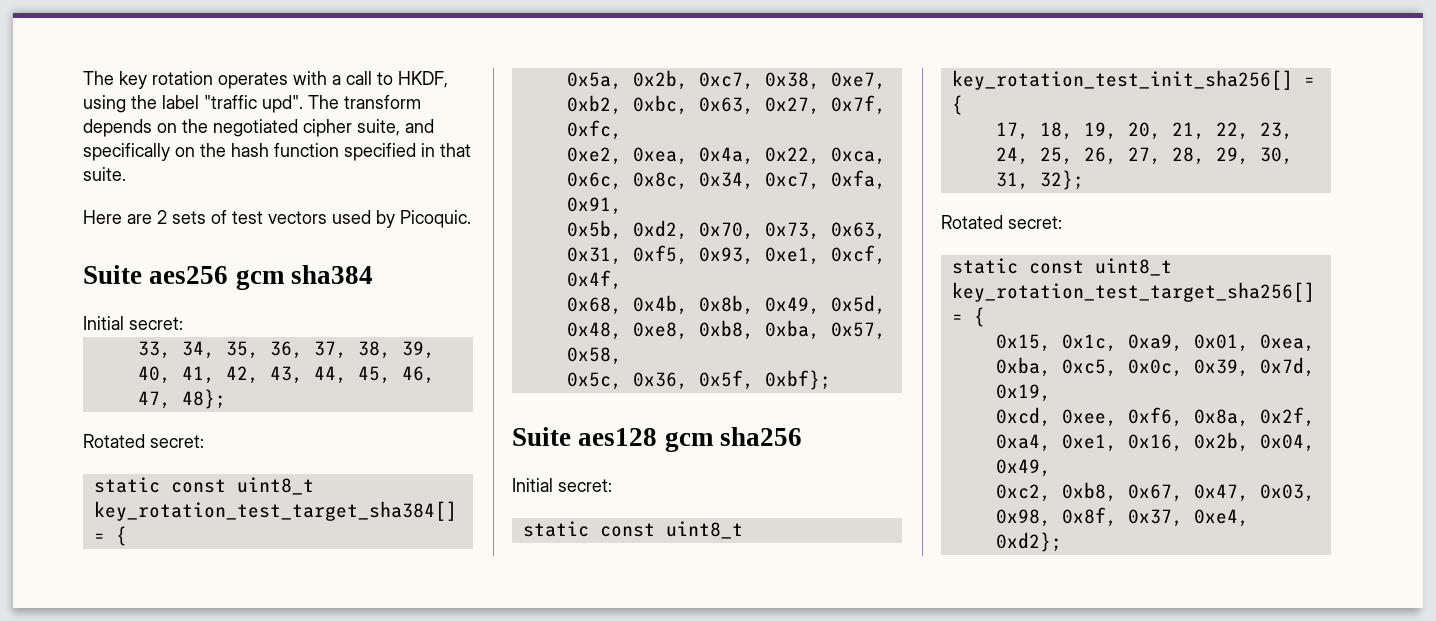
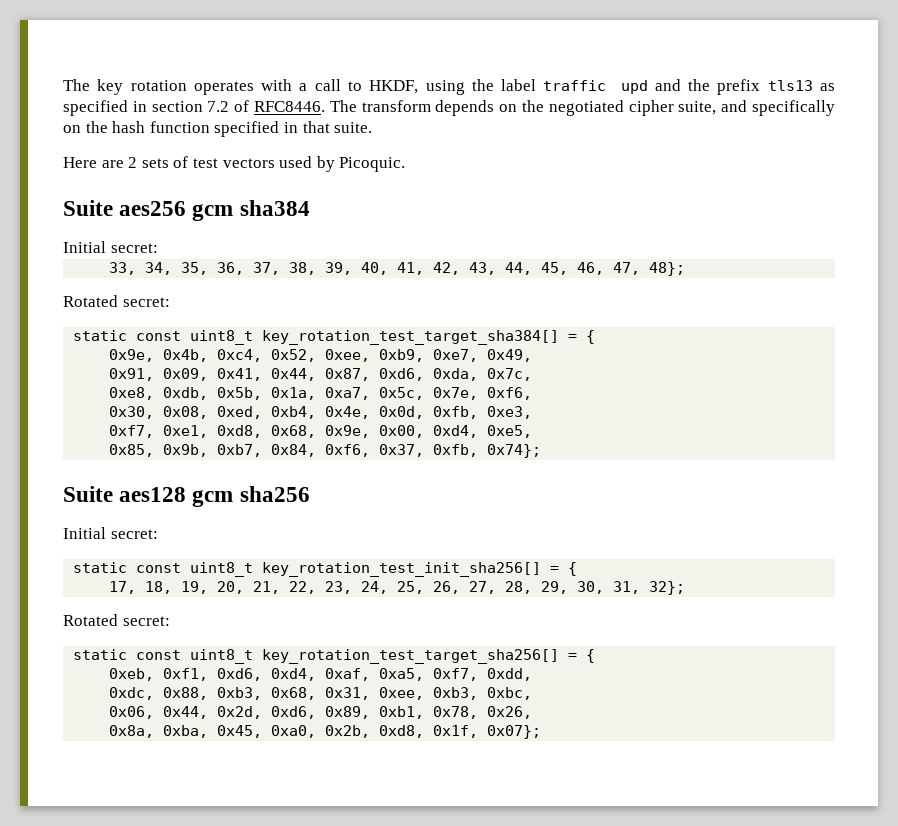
[204,95,303,113] "traffic upd". -> [543,79,836,95] [63,100,325,116] traffic upd and the prefix tls13 as specified in section 7.2 of RFC8446.
[566,70,886,90] [566,95,886,115] [566,120,622,140] [566,147,886,165] [566,170,886,190] [566,197,622,215] [566,220,886,240] [566,245,886,265] [566,270,622,290] [566,295,886,315] [566,320,886,340] [566,347,622,365] [566,370,831,390] 0x5a, 0x2b, 0xc7, 0x38, 0xe7, 0xb2, 0xbc, 0x63, 0x27, 0x7f, 0xfc, // 0xe2, 0xea, 0x4a, 0x22, 0xca, 0x6c, 0x8c, 0x34, 0xc7, 0xfa, 0x91, // 0x5b, 0xd2, 0x70, 0x73, 0x63, 0x31, 0xf5, 0x93, 0xe1, 0xcf, 0x4f, // 0x68, 0x4b, 0x8b, 0x49, 0x5d, 0x48, 0xe8, 0xb8, 0xba, 0x57, 0x58, // 0x5c, 0x36, 0x5f, 0xbf}; -> [109,349,533,362] [109,368,533,381] [109,387,533,400] [109,406,533,419] [109,425,533,438] [109,444,542,458] 0x9e, 0x4b, 0xc4, 0x52, 0xee, 0xb9, 0xe7, 0x49, // 0x91, 0x09, 0x41, 0x44, 0x87, 0xd6, 0xda, 0x7c, // 0xe8, 0xdb, 0x5b, 0x1a, 0xa7, 0x5c, 0x7e, 0xf6, // 0x30, 0x08, 0xed, 0xb4, 0x4e, 0x0d, 0xfb, 0xe3, // 0xf7, 0xe1, 0xd8, 0x68, 0x9e, 0x00, 0xd4, 0xe5, // 0x85, 0x9b, 0xb7, 0x84, 0xf6, 0x37, 0xfb, 0x74};
[995,334,1315,352] [995,357,1315,377] [995,384,1051,402] [995,407,1315,427] [995,432,1315,452] [995,459,1051,477] [995,482,1315,502] [995,507,1249,527] [995,532,1062,552] 0x15, 0x1c, 0xa9, 0x01, 0xea, 0xba, 0xc5, 0x0c, 0x39, 0x7d, 0x19, // 0xcd, 0xee, 0xf6, 0x8a, 0x2f, 0xa4, 0xe1, 0x16, 0x2b, 0x04, 0x49, // 0xc2, 0xb8, 0x67, 0x47, 0x03, 0x98, 0x8f, 0x37, 0xe4, 0xd2}; -> [109,668,533,681] [109,687,533,700] [109,706,533,719] [109,725,542,739] 0xeb, 0xf1, 0xd6, 0xd4, 0xaf, 0xa5, 0xf7, 0xdd, // 0xdc, 0x88, 0xb3, 0x68, 0x31, 0xee, 0xb3, 0xbc, // 0x06, 0x44, 0x2d, 0xd6, 0x89, 0xb1, 0x78, 0x26, // 0x8a, 0xba, 0x45, 0xa0, 0x2b, 0xd8, 0x1f, 0x07};

